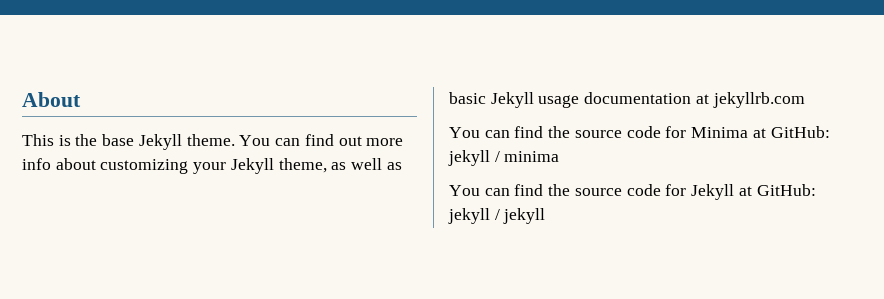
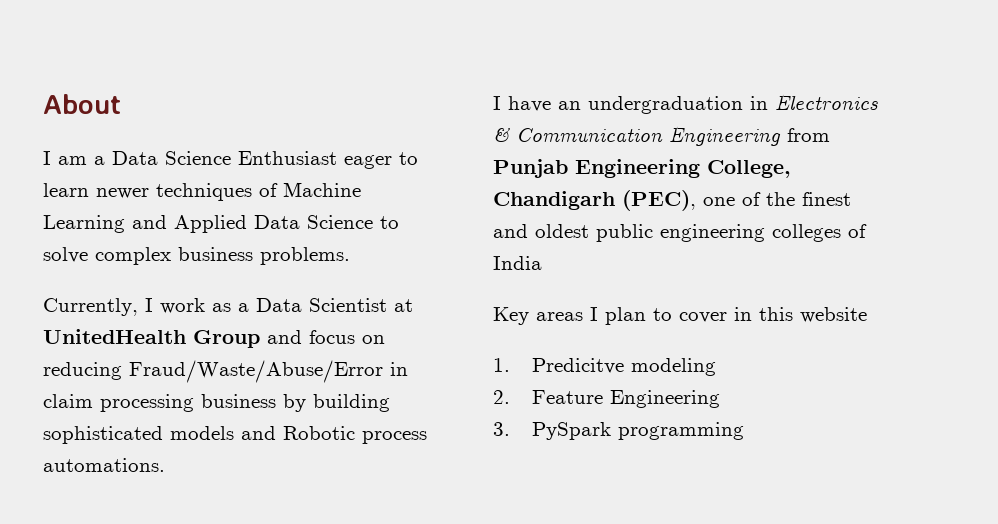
[22,134,404,150] [22,158,402,174] [449,92,805,108] [449,126,830,138] [448,150,560,166] [449,184,816,200] [448,208,546,224] This is the base Jekyll theme. You can find out more info about customizing your Jekyll theme, as well as basic Jekyll usage documentation at jekyllrb.com // You can find the source code for Minima at GitHub: jekyll / minima // You can find the source code for Jekyll at GitHub: jekyll / jekyll -> [43,151,418,169] [43,182,361,201] [43,215,399,233] [43,247,350,265] [43,298,413,316] [43,329,385,348] [43,360,408,383] [43,394,390,412] [43,426,427,444] [43,458,165,472] [493,94,878,114] [493,126,830,146] [493,159,791,178] [493,190,851,211] [493,224,867,242] [493,256,542,270] [493,307,867,325] [493,358,717,376] [493,390,721,408] [493,422,745,440] I am a Data Science Enthusiast eager to learn newer techniques of Machine Learning and Applied Data Science to solve complex business problems. // Currently, I work as a Data Scientist at UnitedHealth Group and focus on reducing Fraud/Waste/Abuse/Error in claim processing business by building sophisticated models and Robotic process automations. // I have an undergraduation in Electronics & Communication Engineering from Punjab Engineering College, Chandigarh (PEC), one of the finest and oldest public engineering colleges of India // Key areas I plan to cover in this website // 1. Predicitve modeling // 2. Feature Engineering // 3. PySpark programming

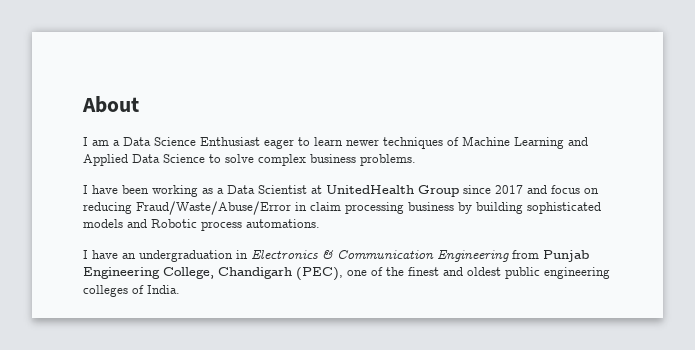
[43,298,205,316] Currently, I work -> [83,185,198,197] I have been working
(260, 339) none -> [463,185,523,194] since 2017
[493,256,542,270] [493,307,867,325] [493,358,717,376] [493,390,721,408] [493,422,745,440] India // Key areas I plan to cover in this website // 1. Predicitve modeling // 2. Feature Engineering // 3. PySpark programming -> [147,285,180,294] India.

